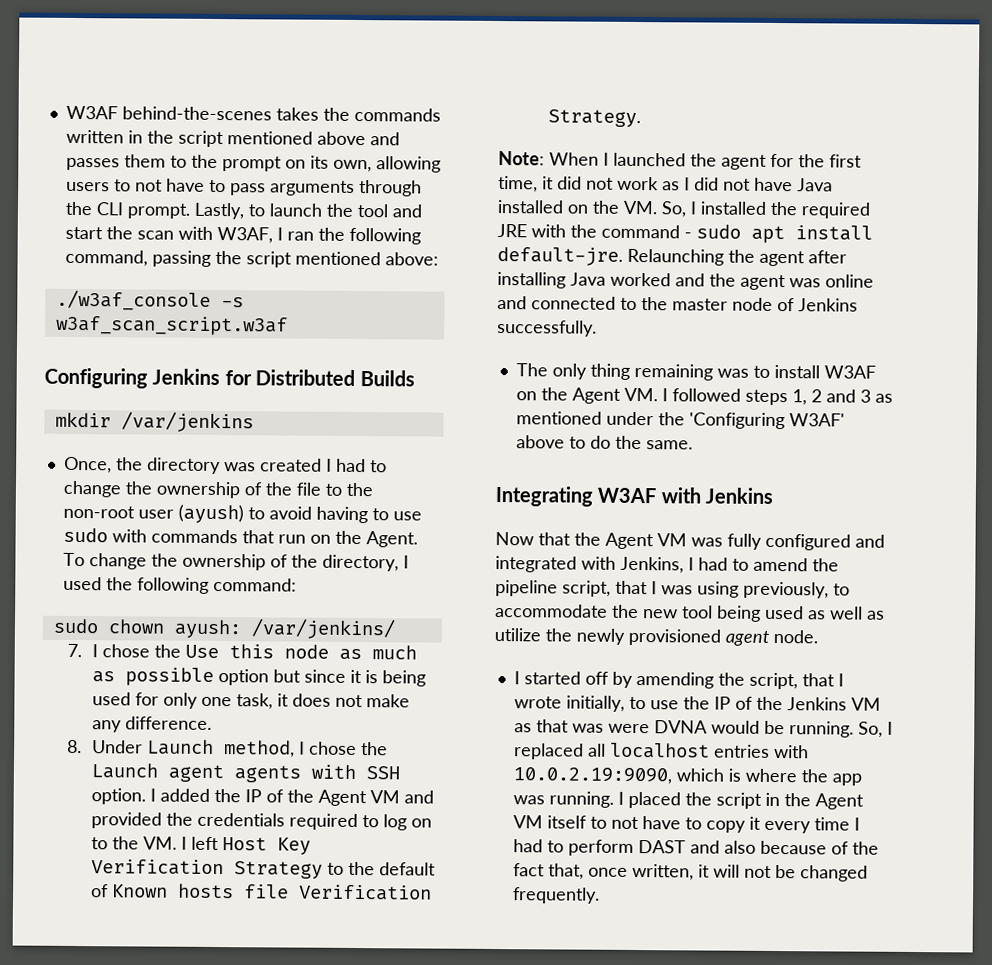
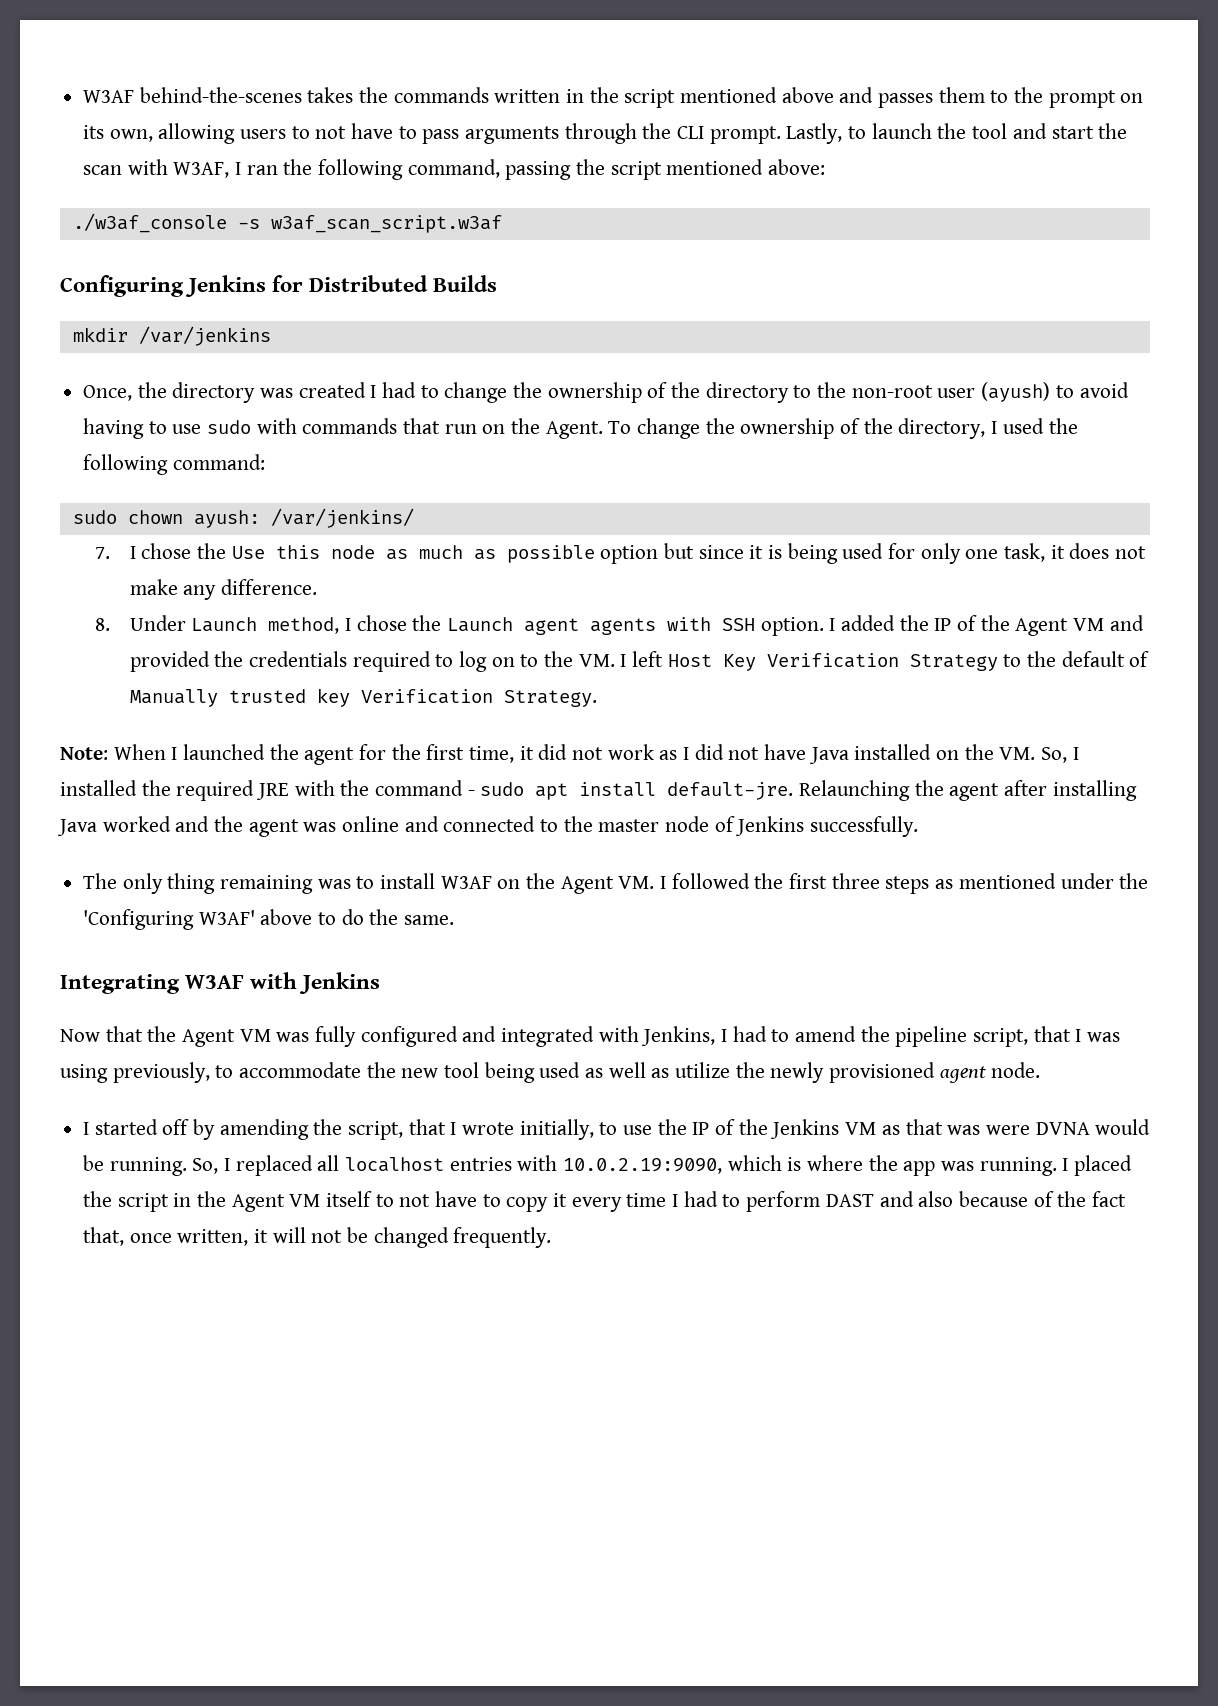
[295,482,321,496] file -> [705,382,789,403] directory
[111,883,289,899] Known hosts file -> [129,688,350,707] Manually trusted key
[744,389,871,406] steps 1, 2 and 3 -> [754,873,930,894] the first three steps

